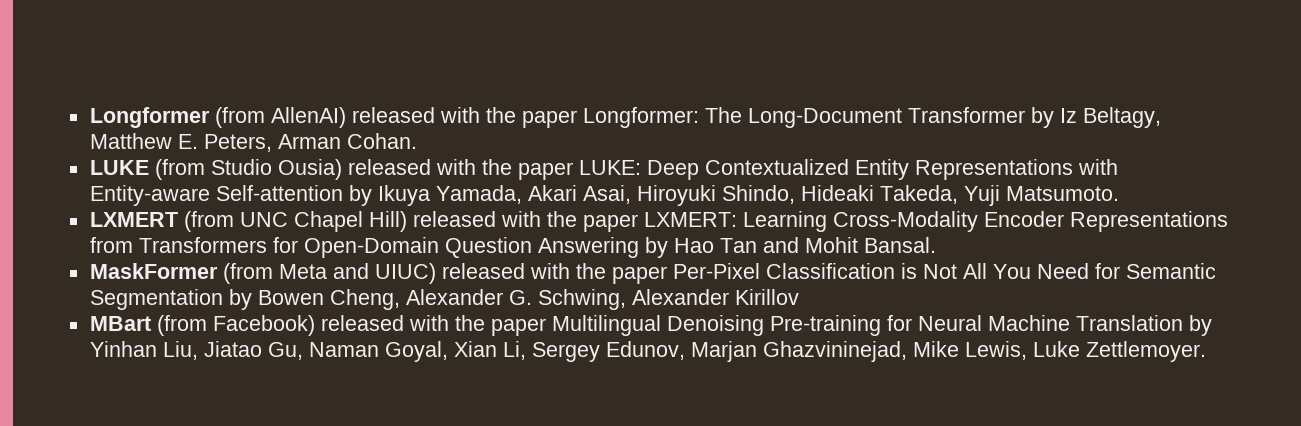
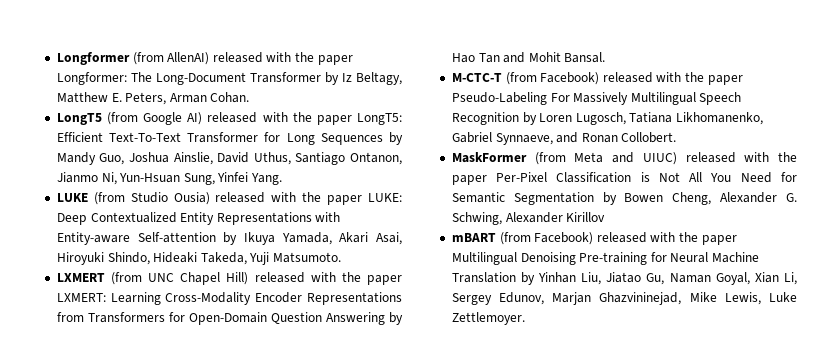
(417, 141) none -> [56,112,402,125] [56,132,403,145] [56,152,402,165] [56,172,283,185] // LongT5 (from Google AI) released with the paper LongT5: Efficient Text-To-Text Transformer for Long Sequences by Mandy Guo, Joshua Ainslie, David Uthus, Santiago Ontanon, Jianmo Ni, Yun-Hsuan Sung, Yinfei Yang.
(936, 245) none -> [451,72,743,85] [451,92,742,105] [451,112,764,125] [451,132,677,145] // M-CTC-T (from Facebook) released with the paper Pseudo-Labeling For Massively Multilingual Speech Recognition by Loren Lugosch, Tatiana Likhomanenko, Gabriel Synnaeve, and Ronan Collobert.
[89,316,151,331] MBart -> [451,233,496,242] mBART

